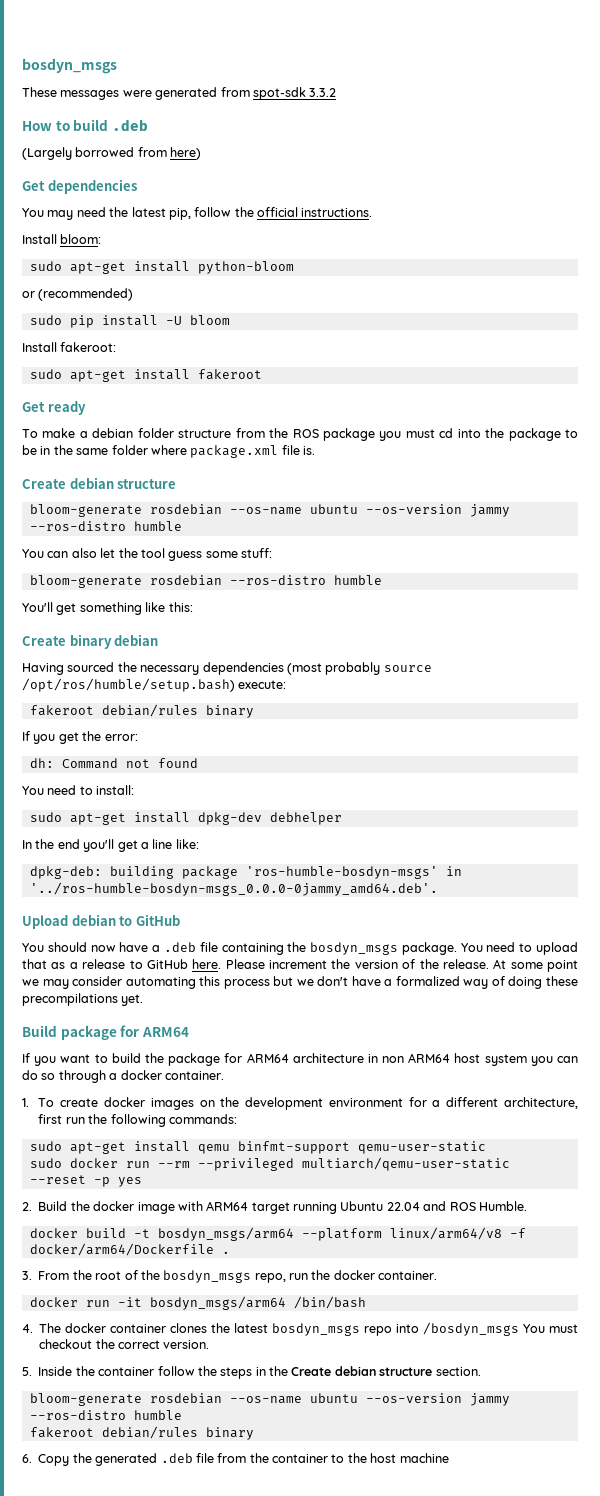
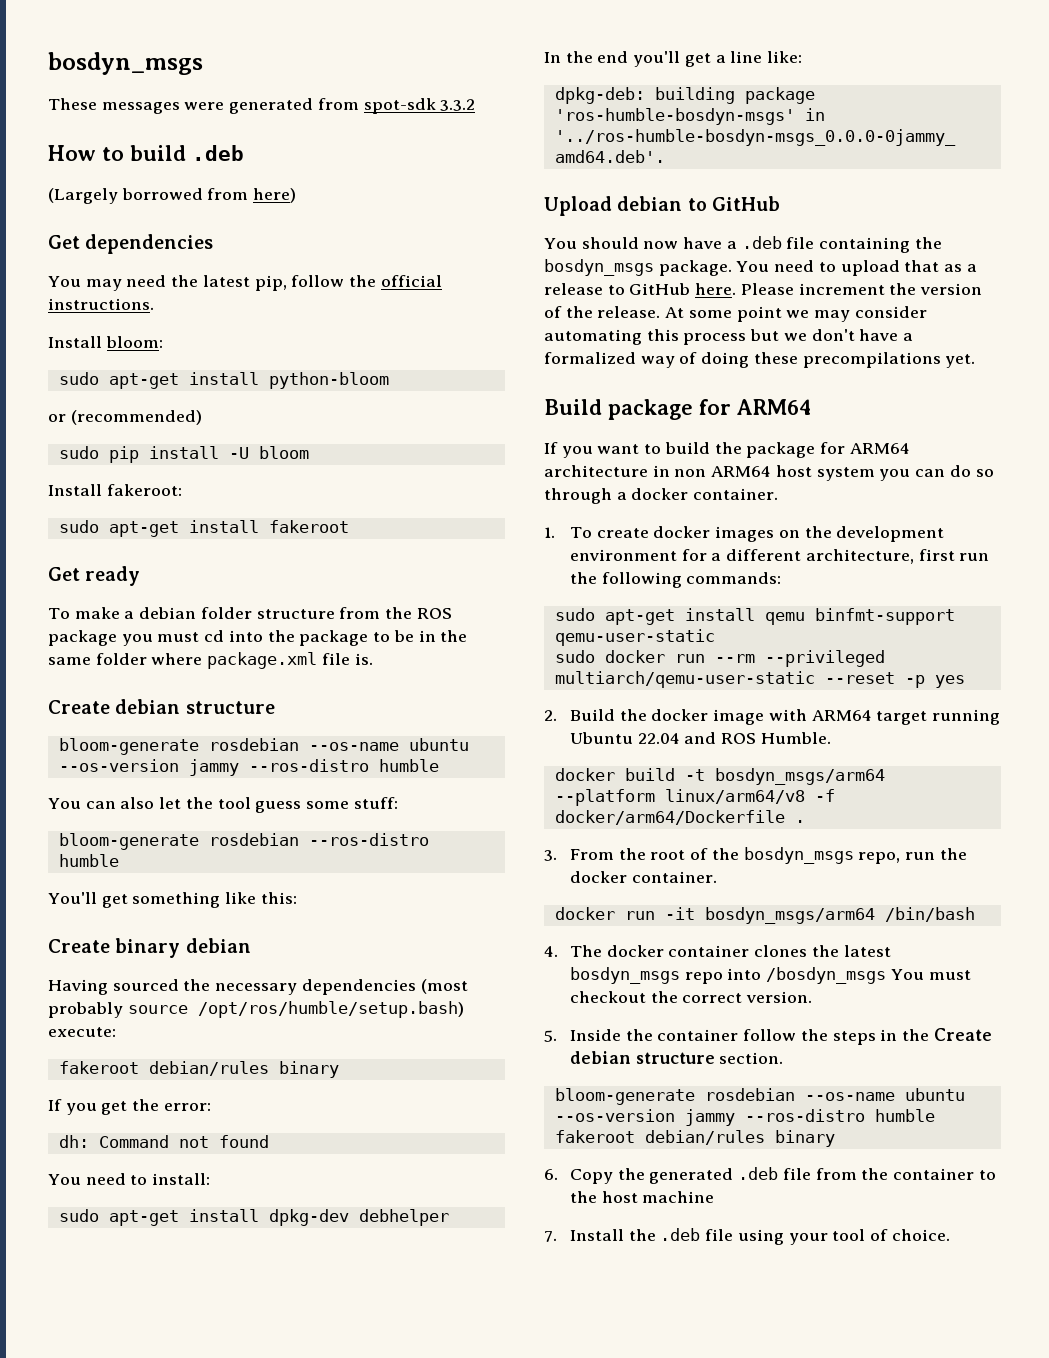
(449, 1458) none -> [544,1228,950,1245] // 7. Install the .deb file using your tool of choice.

